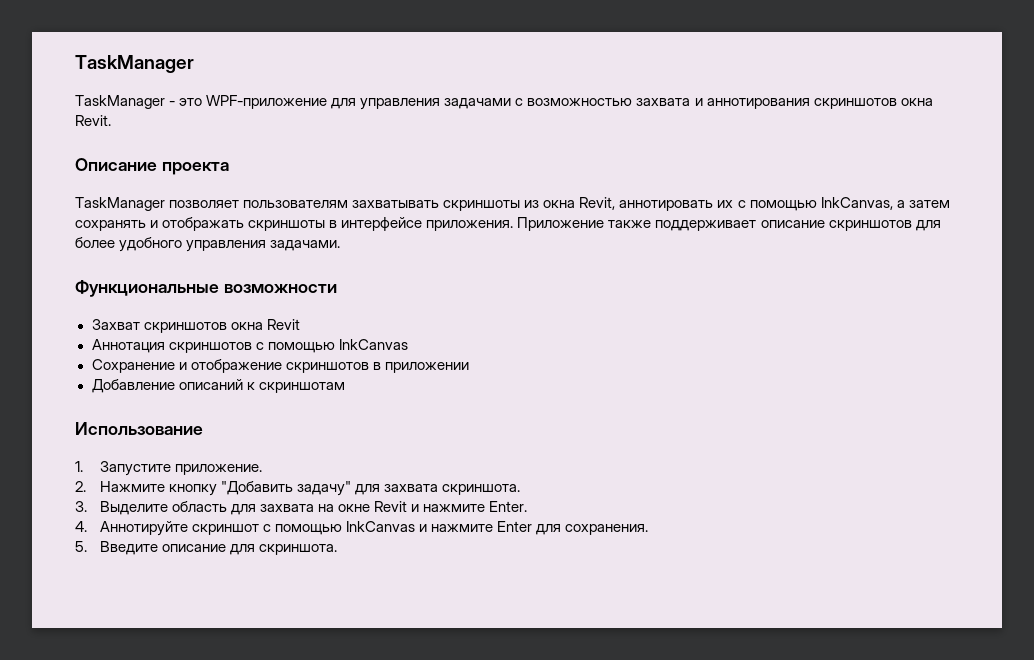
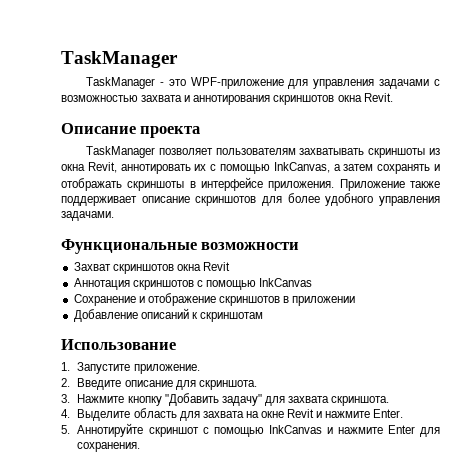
(86, 486) none -> [77,378,257,390] [61,394,70,403] Введите описание для скриншота. // 3.
[75,501,87,512] 3. -> [61,409,70,418] 4.
[75,521,87,532] 4. -> [61,425,70,434] 5.
[75,541,338,555] // 5. Введите описание для скриншота. -> (141, 447) none

